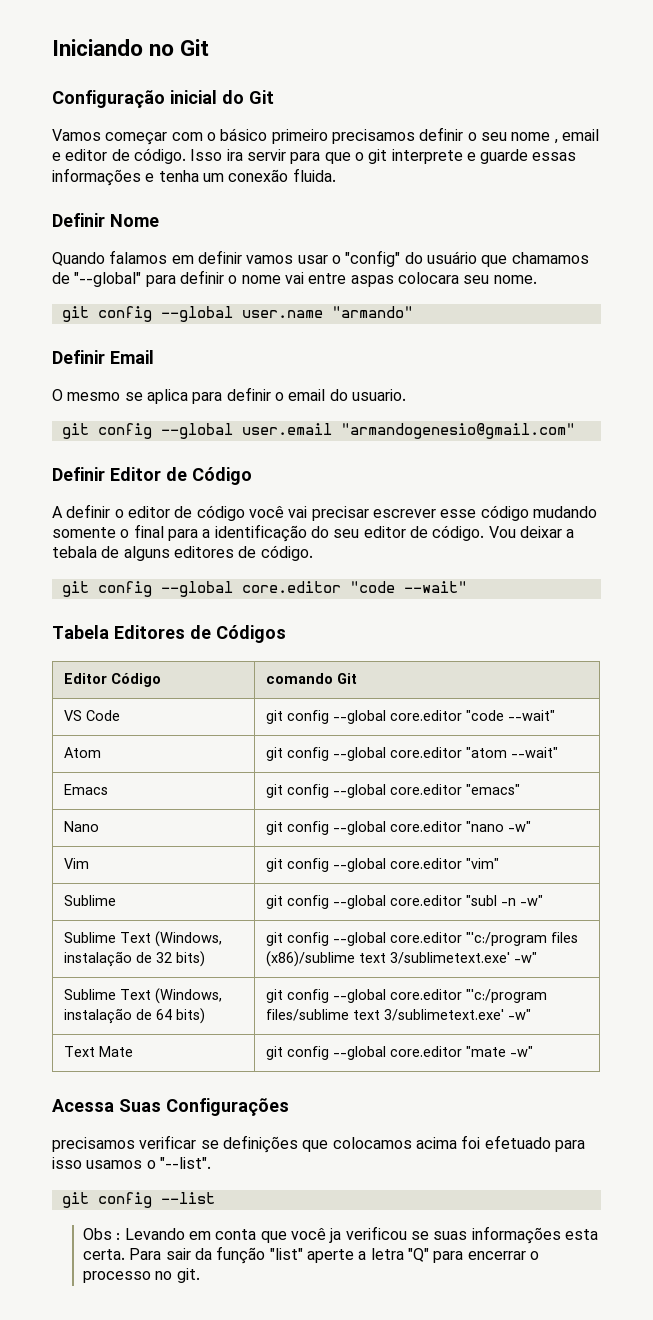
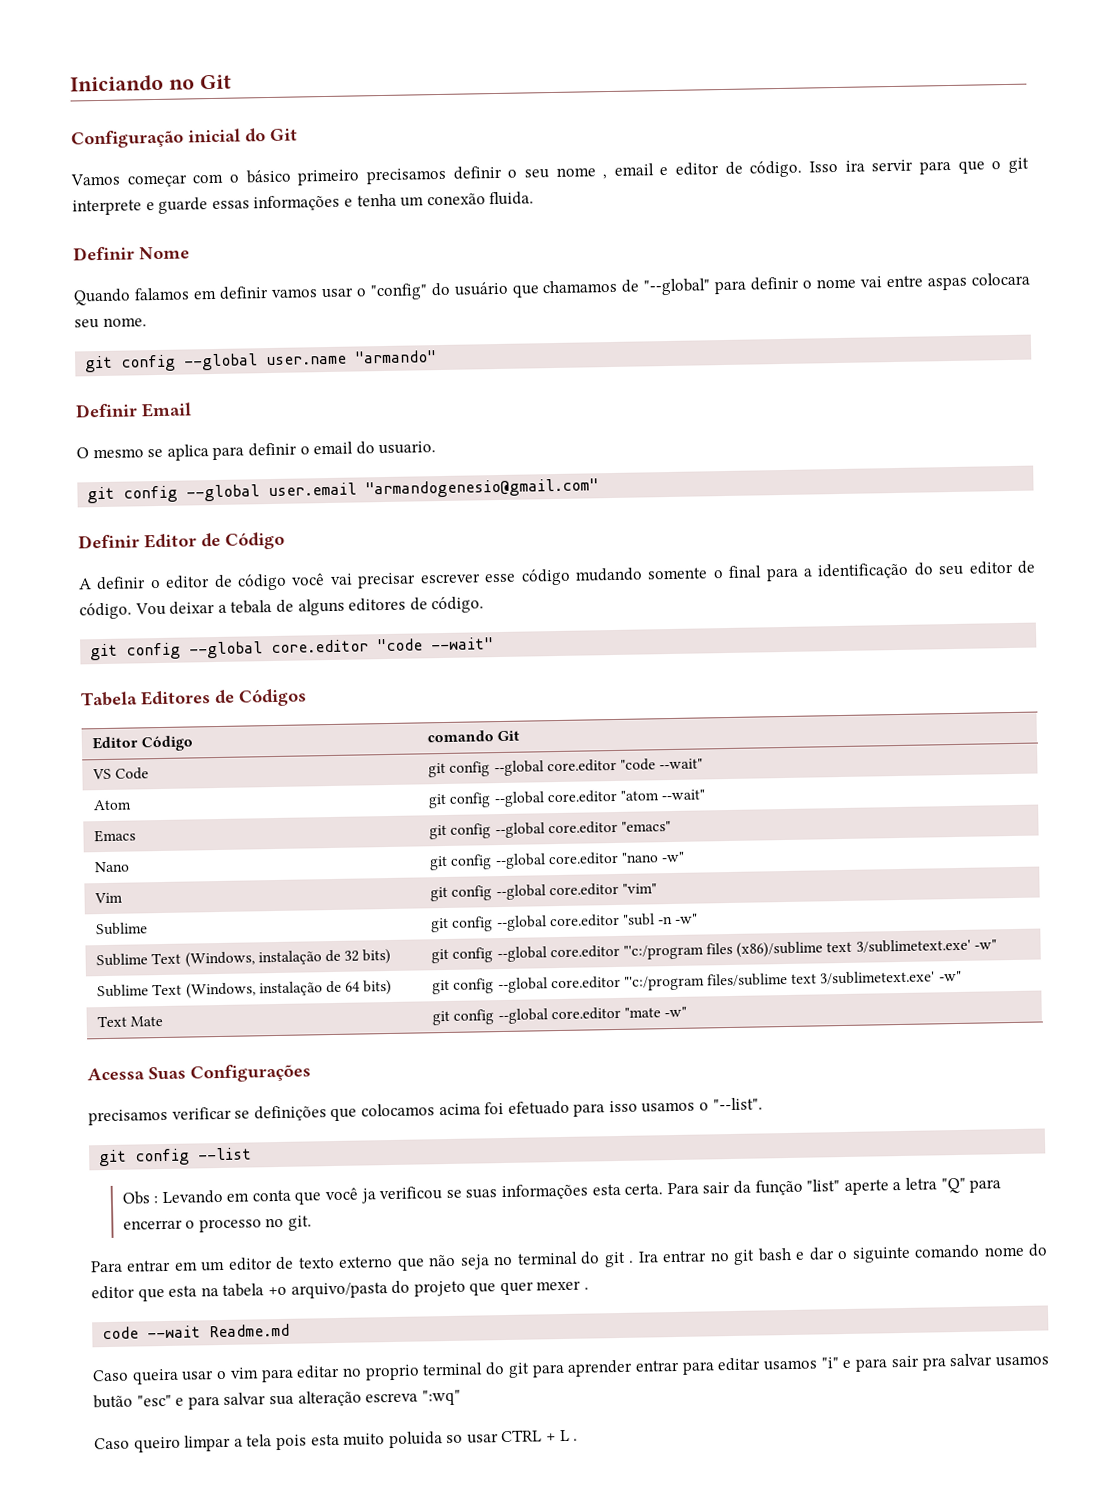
(200, 1275) none -> [90,1243,1049,1273] [91,1280,590,1302] [102,1323,291,1340] [92,1353,1050,1385] [93,1389,461,1410] [94,1429,579,1453] // Para entrar em um editor de texto externo que não seja no terminal do git . Ira entrar no git bash e dar o siguinte comando nome do editor que esta na tabela +o arquivo/pasta do projeto que quer mexer . // code --wait Readme.md // Caso queira usar o vim para editar no proprio terminal do git para aprender entrar para editar usamos "i" e para sair pra salvar usamos butão "esc" e para salvar sua alteração escreva ":wq" // Caso queiro limpar a tela pois esta muito poluida so usar CTRL + L .

